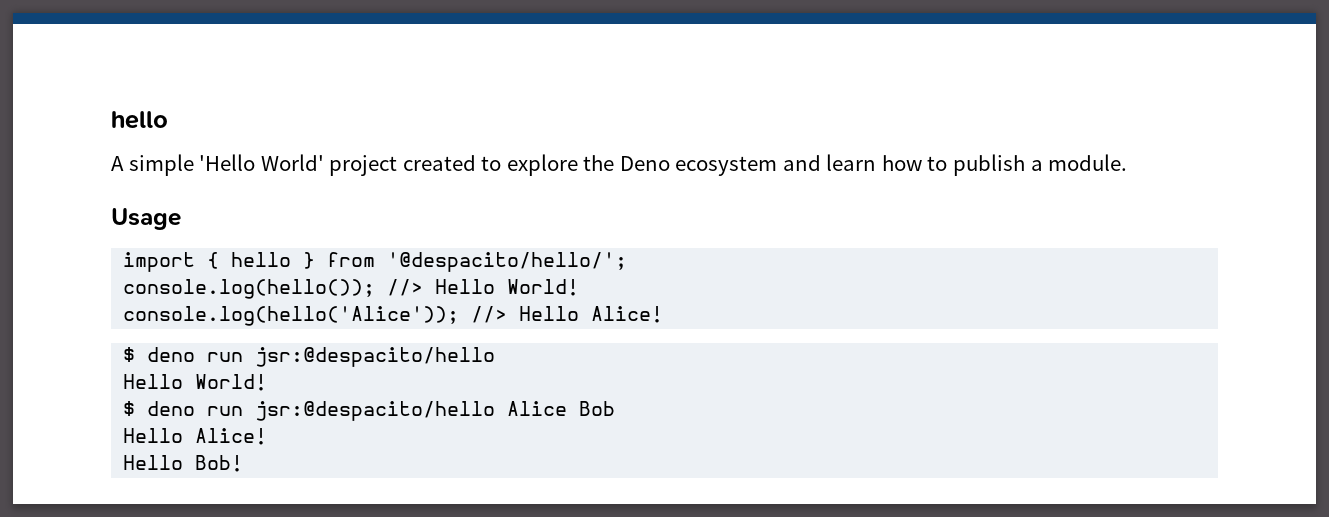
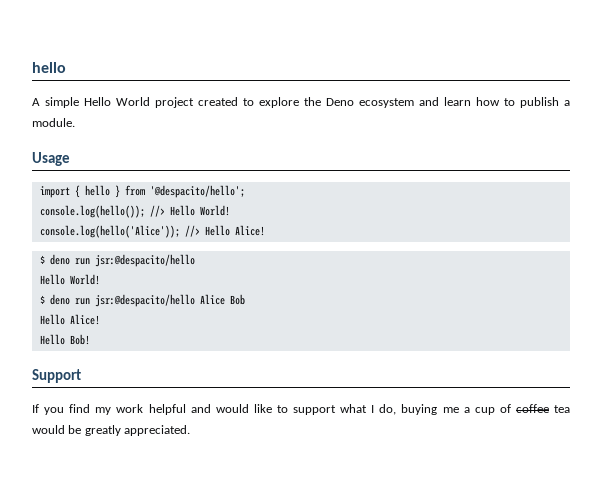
[199,154,324,171] 'Hello World' -> [84,97,150,106] Hello World
[387,252,628,272] '@despacito/hello/'; -> [149,185,245,198] '@despacito/hello';
(244, 463) none -> [32,369,81,383] [32,404,571,415] [32,425,191,436] // Support // If you find my work helpful and would like to support what I do, buying me a cup of coffee tea would be greatly appreciated.

